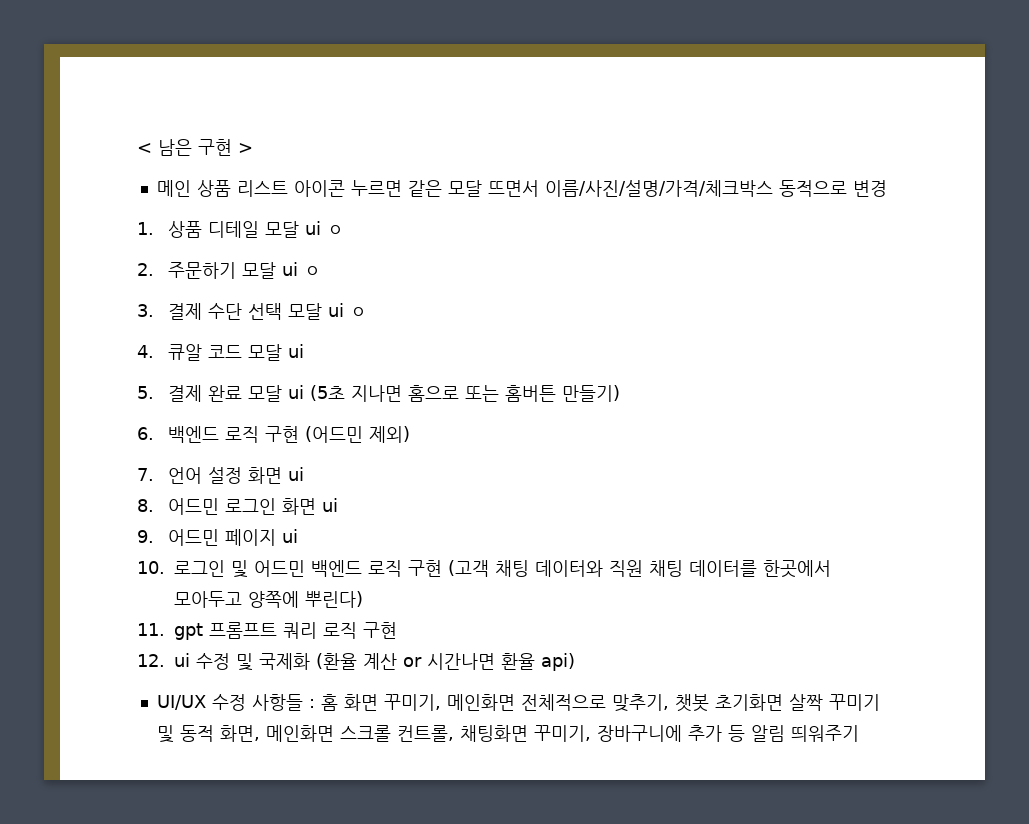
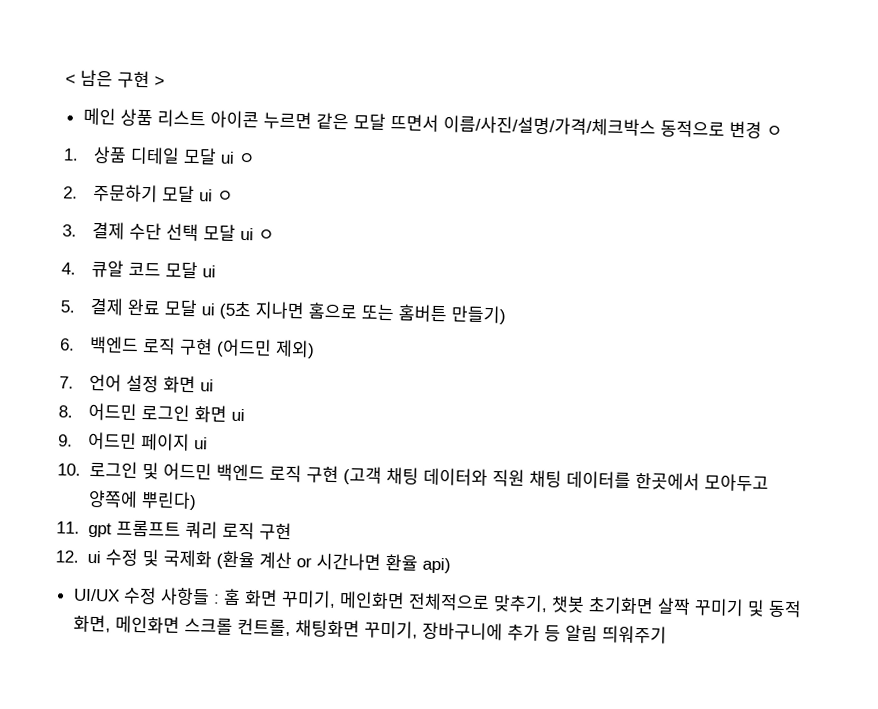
(887, 188) none -> [765,125,783,137] ㅇ

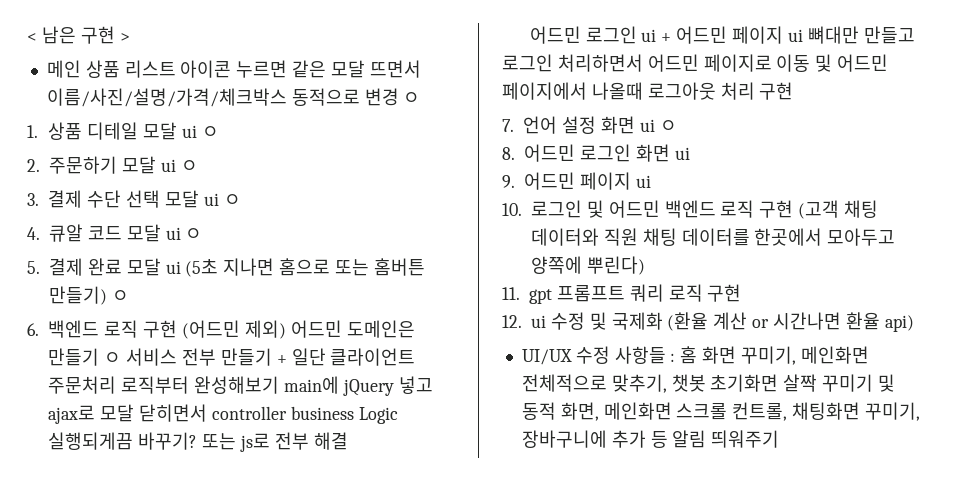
(216, 271) none -> [185,228,203,240] ㅇ
(506, 315) none -> [111,290,129,302] ㅇ
(315, 349) none -> [290,320,415,338] [48,348,416,366] [48,376,433,396] [48,404,398,424] [48,432,348,452] [529,26,915,44] [502,54,889,72] [502,82,794,100] 어드민 도메인은 만들기 ㅇ 서비스 전부 만들기 + 일단 클라이언트 주문처리 로직부터 완성해보기 main에 jQuery 넣고 ajax로 모달 닫히면서 controller business Logic 실행되게끔 바꾸기? 또는 js로 전부 해결 // 어드민 로그인 ui + 어드민 페이지 ui 뼈대만 만들고 로그인 처리하면서 어드민 페이지로 이동 및 어드민 페이지에서 나올때 로그아웃 처리 구현
(214, 385) none -> [659,120,677,132] ㅇ

